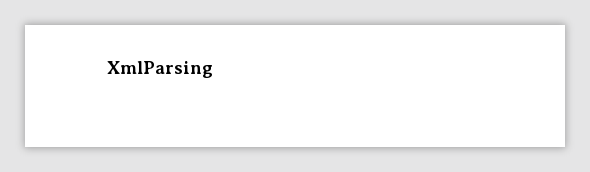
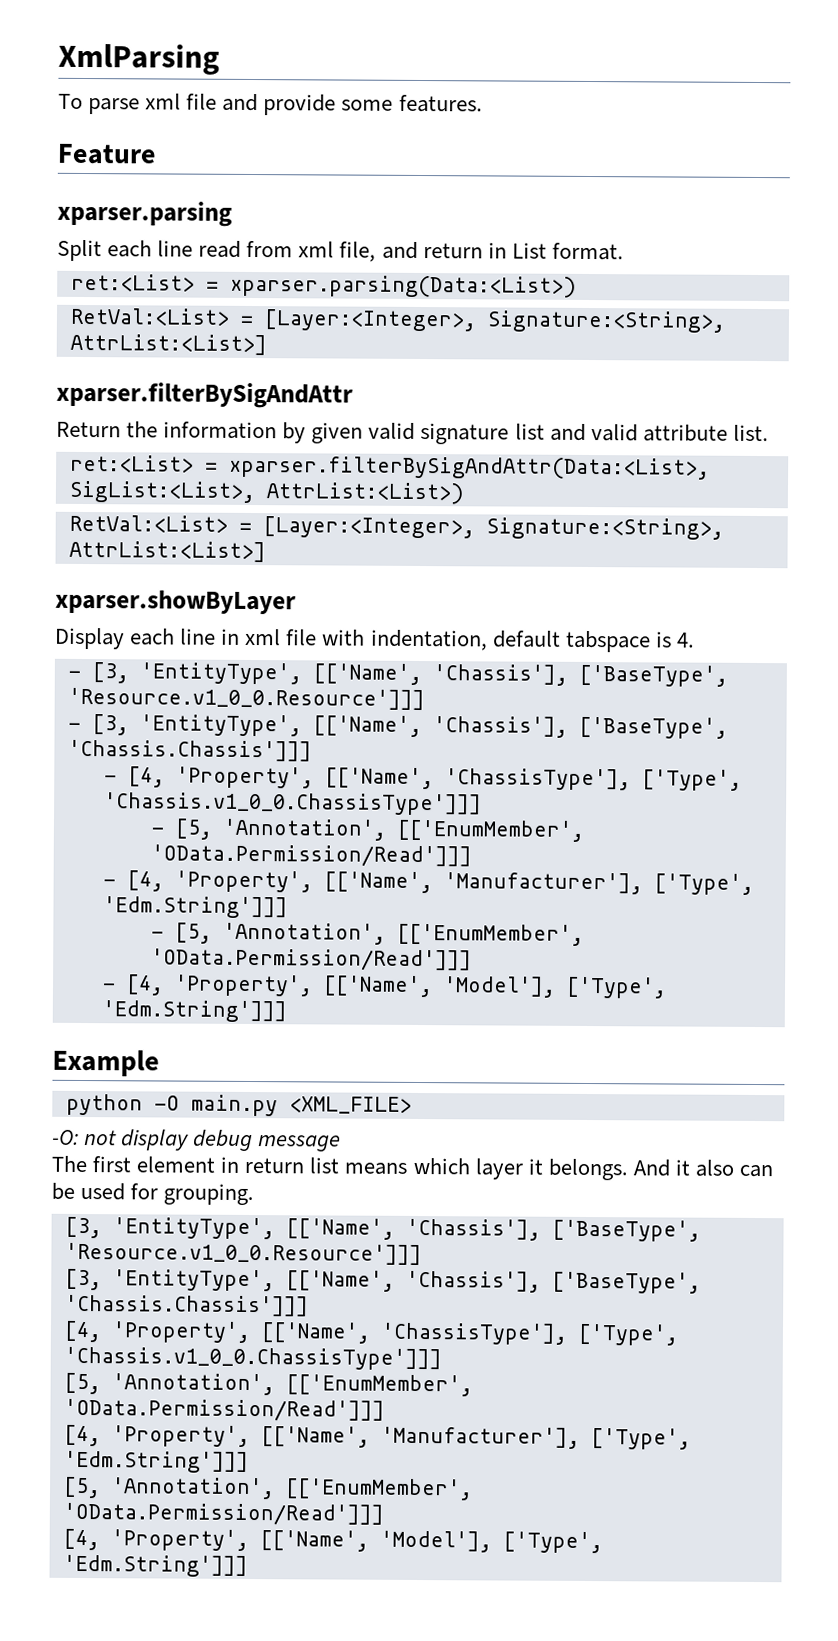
(213, 69) none -> [58,93,483,116] [57,143,157,165] [57,200,232,227] [57,239,624,262] [70,273,577,298] [69,307,726,333] [69,333,267,356] [56,381,353,409] [56,421,769,445] [69,454,710,480] [68,480,465,505] [68,514,724,540] [68,540,266,563] [55,589,296,615] [55,627,695,653] [67,662,728,687] [67,687,425,711] [67,714,728,739] [67,739,312,762] [103,766,742,791] [103,792,482,816] [150,818,585,842] [150,844,472,868] [102,870,754,895] [102,896,288,919] [150,922,584,946] [150,948,472,972] [101,974,667,999] [101,1000,287,1023] [52,1049,160,1077] [65,1093,412,1117] [52,1129,342,1152] [51,1155,774,1181] [51,1182,255,1206] [64,1216,701,1242] [64,1242,422,1266] [64,1268,701,1294] [64,1294,309,1317] [63,1320,679,1346] [63,1346,442,1371] [63,1372,473,1397] [63,1398,385,1422] [63,1424,691,1450] [63,1450,249,1473] [62,1476,473,1501] [62,1502,384,1526] [62,1528,603,1554] [62,1554,248,1577] // To parse xml file and provide some features. // Feature // xparser.parsing // Split each line read from xml file, and return in List format. // ret:<List> = xparser.parsing(Data:<List>) // RetVal:<List> = [Layer:<Integer>, Signature:<String>, AttrList:<List>] // xparser.filterBySigAndAttr // Return the information by given valid signature list and valid attribute list. // ret:<List> = xparser.filterBySigAndAttr(Data:<List>, SigList:<List>, AttrList:<List>) // RetVal:<List> = [Layer:<Integer>, Signature:<String>, AttrList:<List>] // xparser.showByLayer // Display each line in xml file with indentation, default tabspace is 4. // - [3, 'EntityType', [['Name', 'Chassis'], ['BaseType', 'Resource.v1_0_0.Resource']]] // - [3, 'EntityType', [['Name', 'Chassis'], ['BaseType', 'Chassis.Chassis']]] // - [4, 'Property', [['Name', 'ChassisType'], ['Type', 'Chassis.v1_0_0.ChassisType']]] // - [5, 'Annotation', [['EnumMember', 'OData.Permission/Read']]] // - [4, 'Property', [['Name', 'Manufacturer'], ['Type', 'Edm.String']]] // - [5, 'Annotation', [['EnumMember', 'OData.Permission/Read']]] // - [4, 'Property', [['Name', 'Model'], ['Type', 'Edm.String']]] // Example // python -O main.py <XML_FILE> // -O: not display debug message // The first element in return list means which layer it belongs. And it also can be used for grouping. // [3, 'EntityType', [['Name', 'Chassis'], ['BaseType', 'Resource.v1_0_0.Resource']]] // [3, 'EntityType', [['Name', 'Chassis'], ['BaseType', 'Chassis.Chassis']]] // [4, 'Property', [['Name', 'ChassisType'], ['Type', 'Chassis.v1_0_0.ChassisType']]] // [5, 'Annotation', [['EnumMember', 'OData.Permission/Read']]] // [4, 'Property', [['Name', 'Manufacturer'], ['Type', 'Edm.String']]] // [5, 'Annotation', [['EnumMember', 'OData.Permission/Read']]] // [4, 'Property', [['Name', 'Model'], ['Type', 'Edm.String']]]

